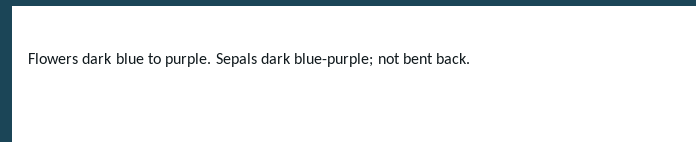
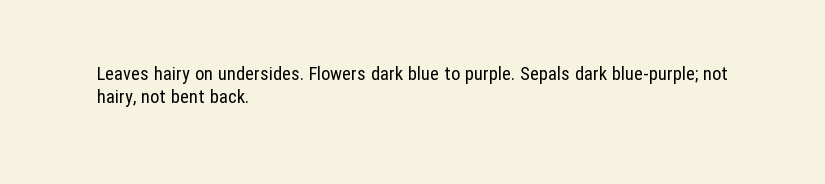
(28, 58) none -> [97,66,304,84] Leaves hairy on undersides.
(400, 58) none -> [97,89,166,107] hairy, not

